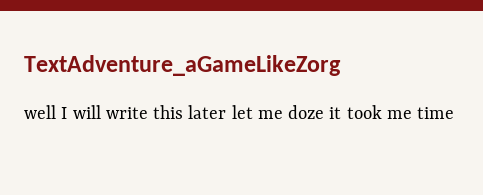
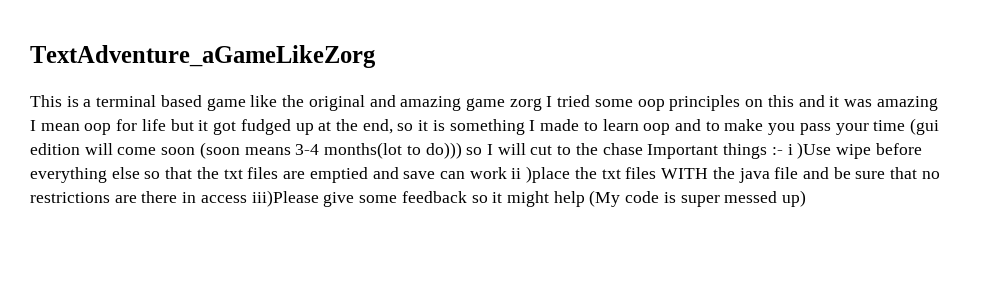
[24,105,455,119] well I will write this later let me doze it took me time -> [30,95,938,111] [30,118,940,135] [30,142,922,159] [30,166,940,183] [30,190,807,207] This is a terminal based game like the original and amazing game zorg I tried some oop principles on this and it was amazing I mean oop for life but it got fudged up at the end, so it is something I made to learn oop and to make you pass your time (gui edition will come soon (soon means 3-4 months(lot to do))) so I will cut to the chase Important things :- i )Use wipe before everything else so that the txt files are emptied and save can work ii )place the txt files WITH the java file and be sure that no restrictions are there in access iii)Please give some feedback so it might help (My code is super messed up)

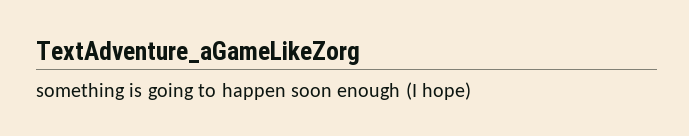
[30,95,938,111] [30,118,940,135] [30,142,922,159] [30,166,940,183] [30,190,807,207] This is a terminal based game like the original and amazing game zorg I tried some oop principles on this and it was amazing I mean oop for life but it got fudged up at the end, so it is something I made to learn oop and to make you pass your time (gui edition will come soon (soon means 3-4 months(lot to do))) so I will cut to the chase Important things :- i )Use wipe before everything else so that the txt files are emptied and save can work ii )place the txt files WITH the java file and be sure that no restrictions are there in access iii)Please give some feedback so it might help (My code is super messed up) -> [36,82,472,100] something is going to happen soon enough (I hope)

